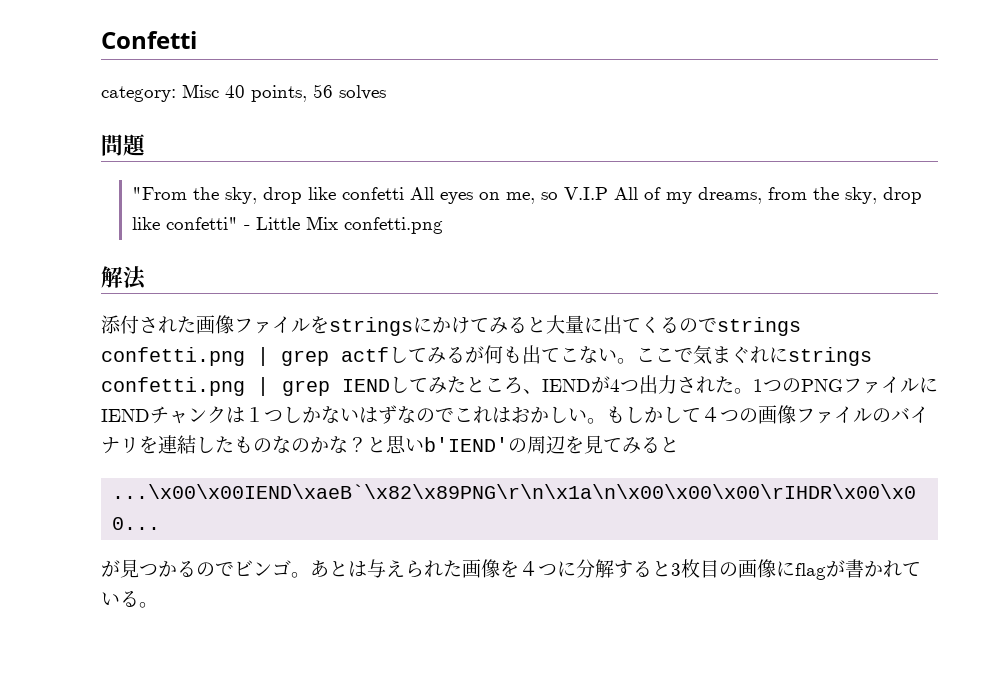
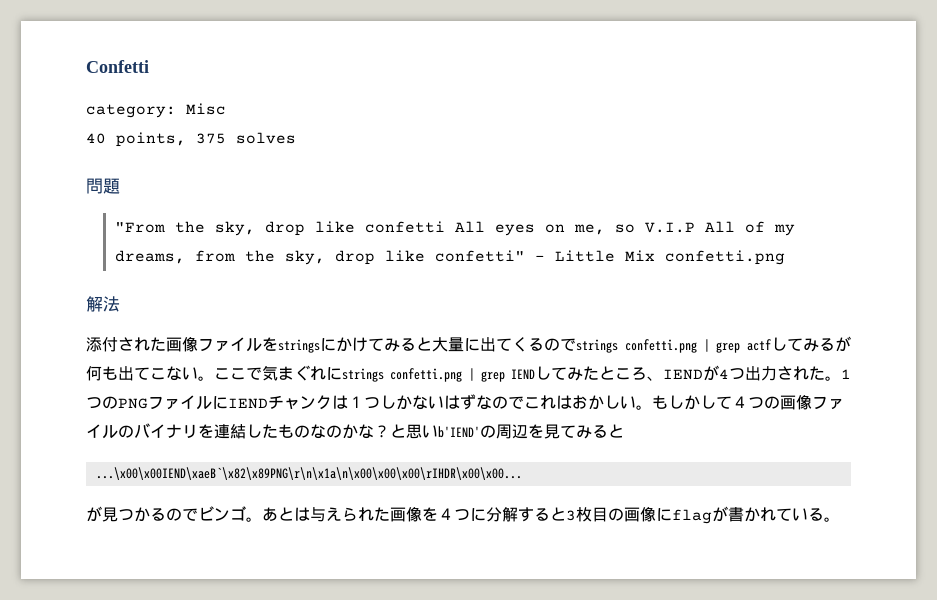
(219, 91) none -> (226, 109) //
[313,84,333,98] 56 -> [196,133,226,144] 375

